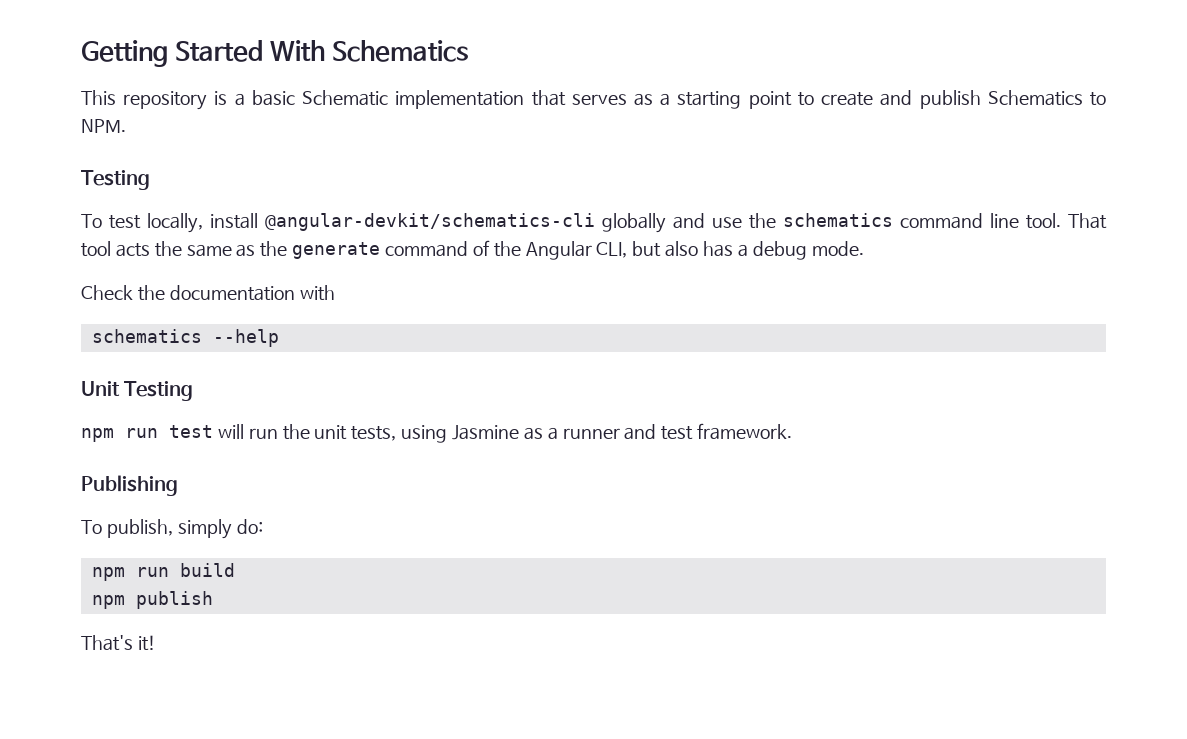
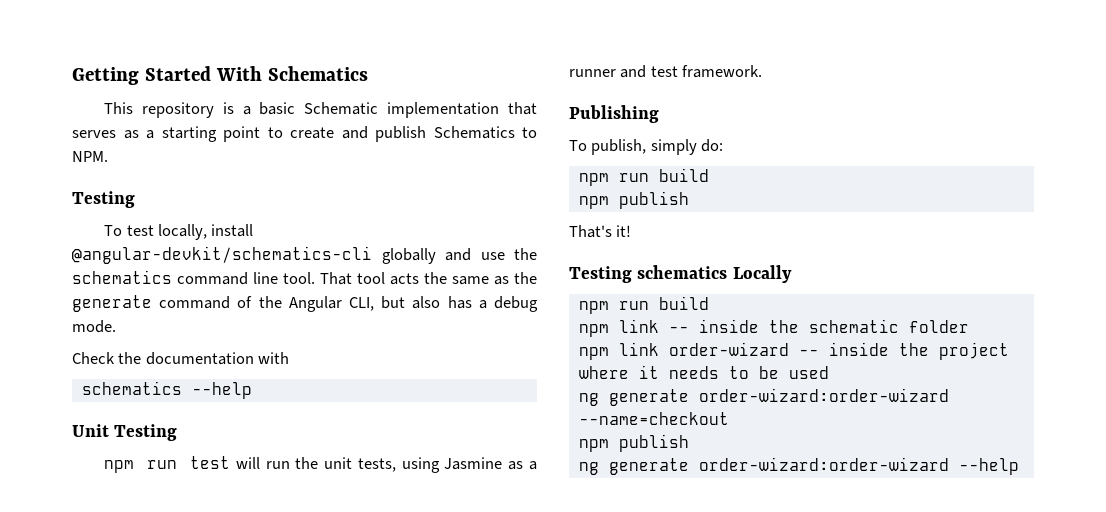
(156, 643) none -> [569,265,792,283] [578,296,709,314] [578,319,969,337] [578,342,1009,360] [578,365,829,379] [578,388,949,406] [578,412,729,425] [578,434,689,452] [578,457,1019,475] // Testing schematics Locally // npm run build // npm link -- inside the schematic folder // npm link order-wizard -- inside the project where it needs to be used // ng generate order-wizard:order-wizard --name=checkout // npm publish // ng generate order-wizard:order-wizard --help

